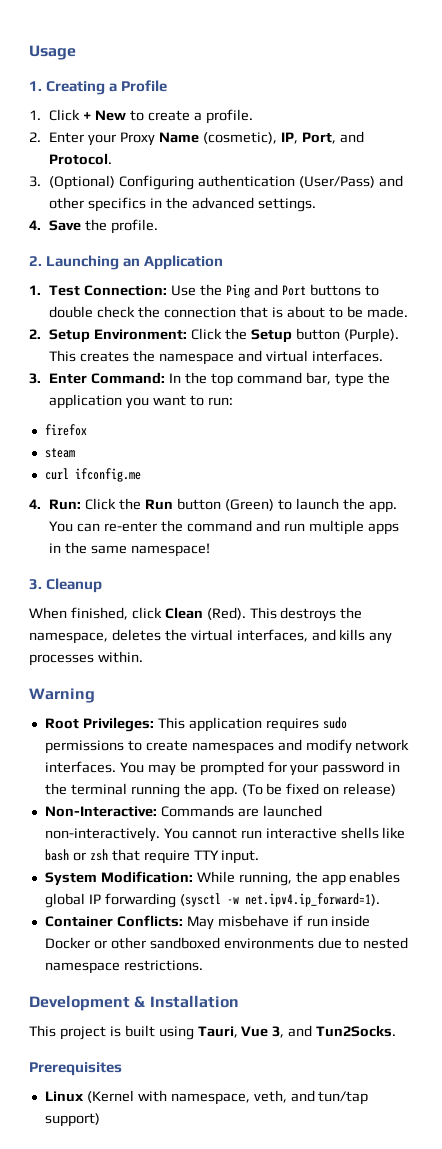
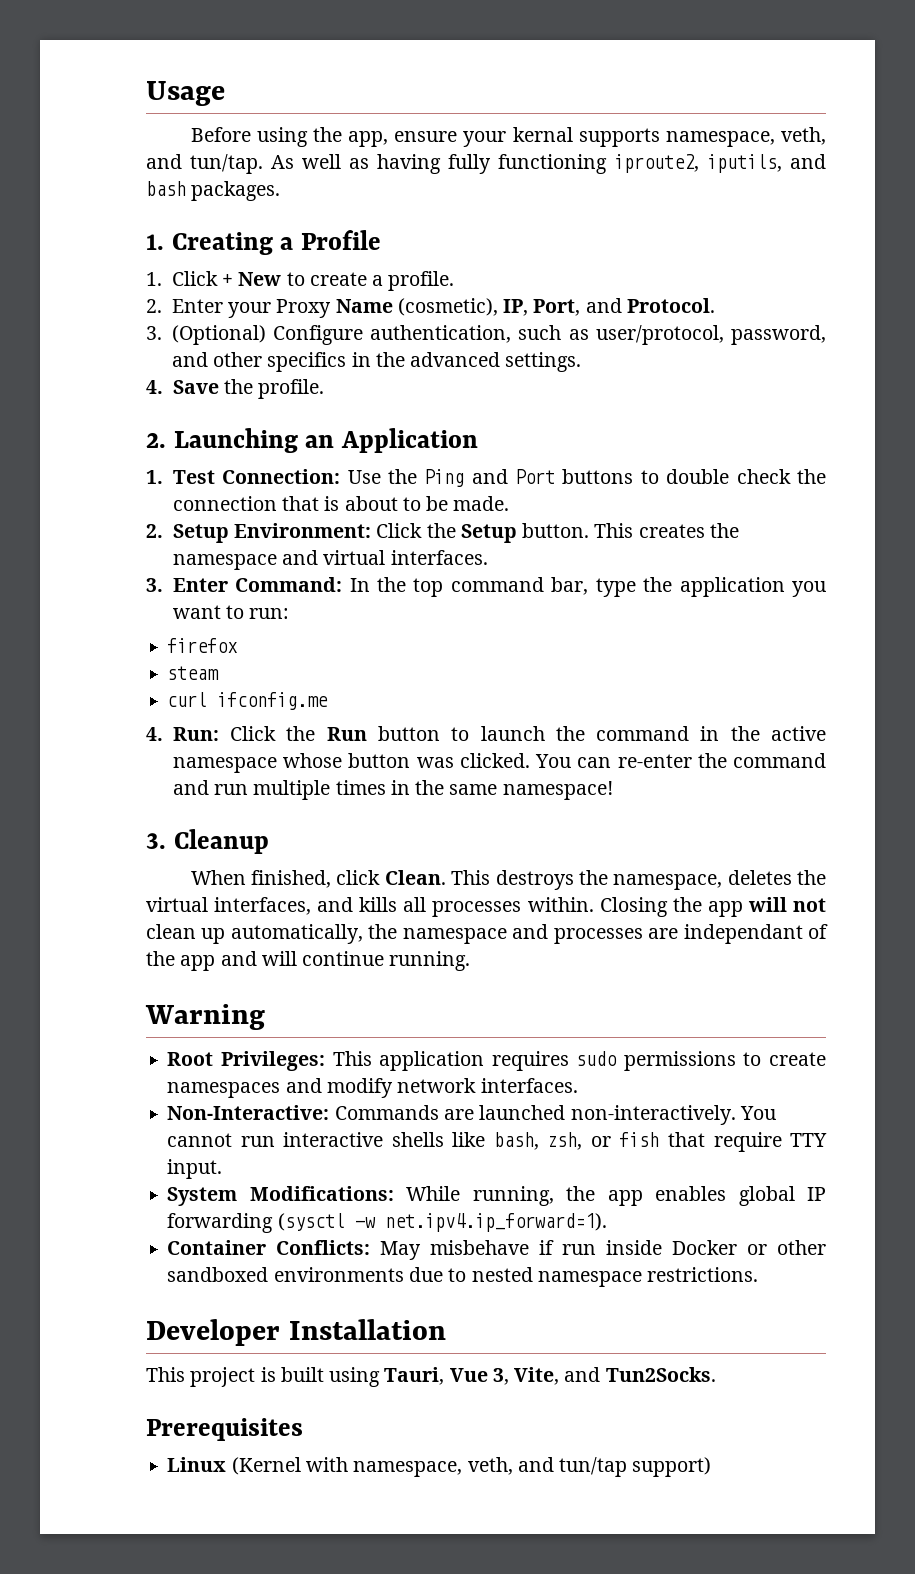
(76, 52) none -> [190,127,826,147] [146,154,826,174] [146,181,281,201] // Before using the app, ensure your kernal supports namespace, veth, and tun/tap. As well as having fully functioning iproute2, iputils, and bash packages.
[119,175,376,190] Configuring authentication (User/Pass) -> [272,325,827,345] Configure authentication, such as user/protocol, password,
[295,328,399,343] button (Purple). -> [522,523,590,538] button.
[224,499,274,511] (Green) -> (440, 733) none
[368,501,397,513] app. -> [596,726,826,741] [172,753,530,773] command in the active namespace whose button was clicked.
[367,523,399,535] apps -> [335,780,386,795] times
[164,607,246,620] Clean (Red). -> [384,870,446,885] Clean.
[369,632,393,644] any -> [403,897,427,912] all
(143, 657) none -> [599,897,827,917] [146,924,828,944] [146,951,471,971] Closing the app will not clean up automatically, the namespace and processes are independant of the app and will continue running.
[119,761,401,776] [44,783,397,798] You may be prompted for your password in the terminal running the app. (To be fixed on release) -> (578, 1085) none
[44,849,108,861] bash or zsh -> [493,1132,660,1150] bash, zsh, or fish
[100,871,193,883] Modification: -> [249,1186,394,1201] Modifications:
[29,995,146,1011] Development & -> [146,1319,280,1346] Developer
(285, 1032) none -> [514,1367,560,1385] Vite,

